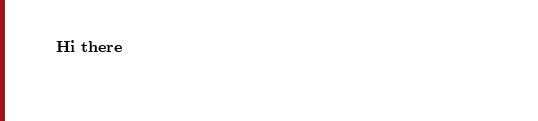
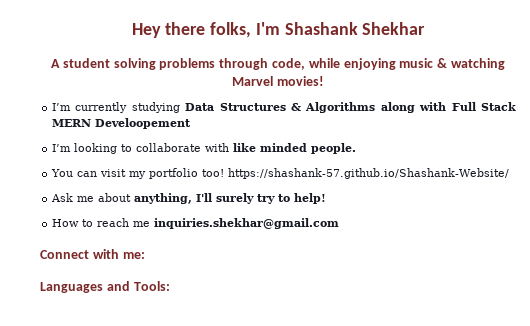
[56,40,122,52] Hi there -> [131,22,426,38] [51,58,505,70] [232,76,324,86] [52,102,516,113] [52,118,192,129] [52,143,357,154] [51,168,510,179] [51,193,327,204] [52,218,340,229] [40,249,145,259] [40,281,170,293] Hey there folks, I'm Shashank Shekhar // A student solving problems through code, while enjoying music & watching Marvel movies! // I’m currently studying Data Structures & Algorithms along with Full Stack MERN Develoopement // I’m looking to collaborate with like minded people. // You can visit my portfolio too! https://shashank-57.github.io/Shashank-Website/ // Ask me about anything, I'll surely try to help! // How to reach me inquiries.shekhar@gmail.com // Connect with me: // Languages and Tools:

